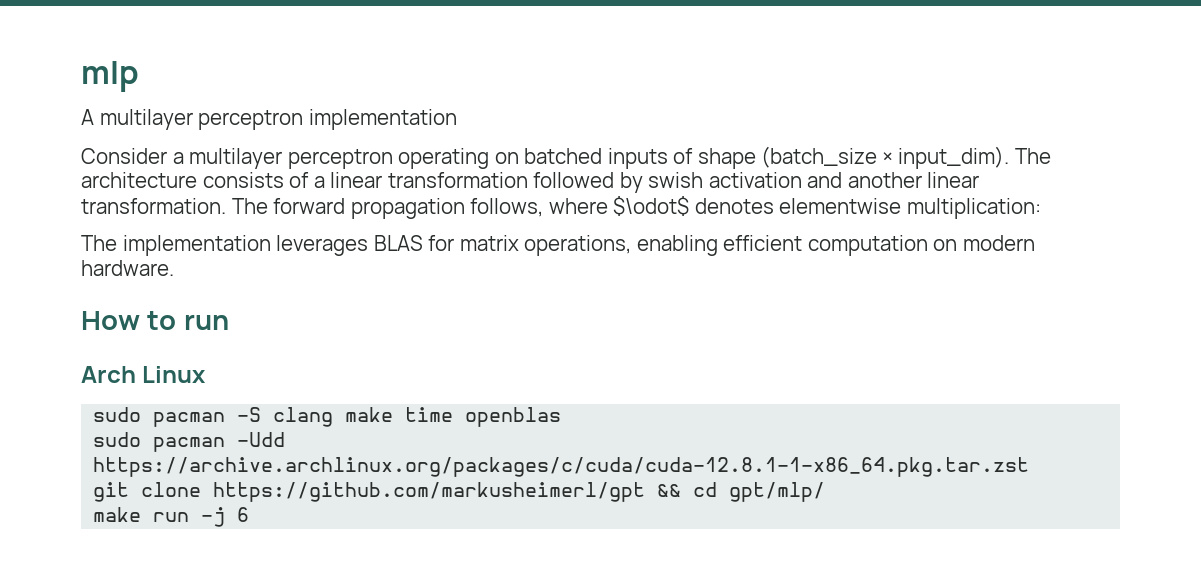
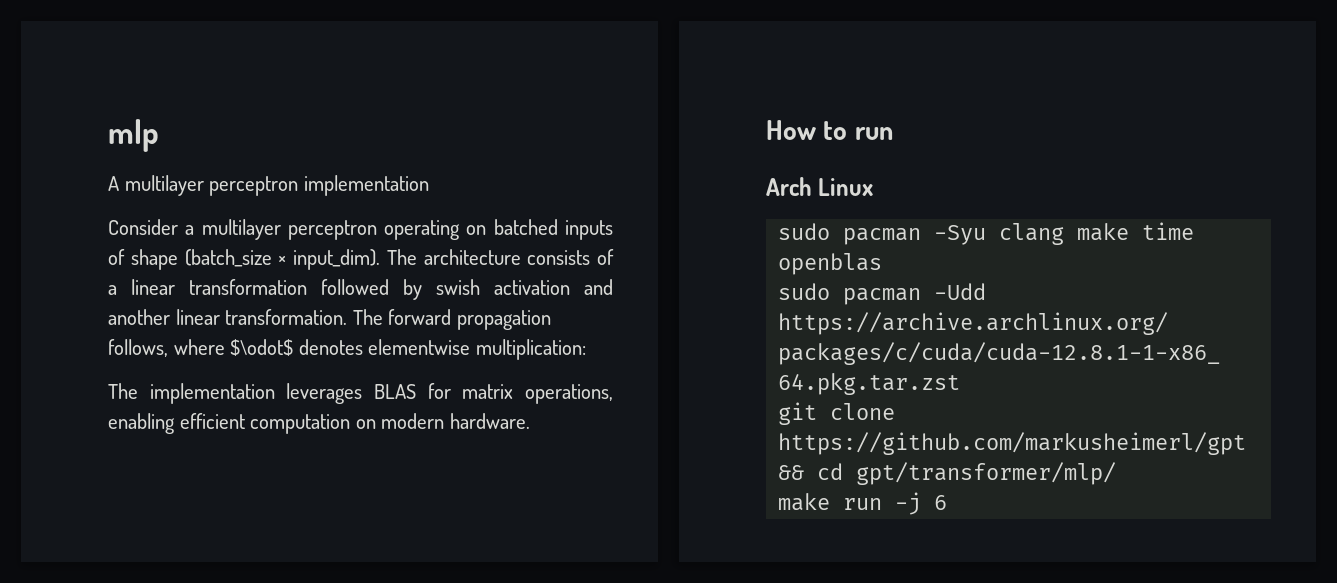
[237,407,262,422] -S -> [934,225,987,245] -Syu
[729,482,826,502] gpt/mlp/ -> [856,462,1117,485] gpt/transformer/mlp/

